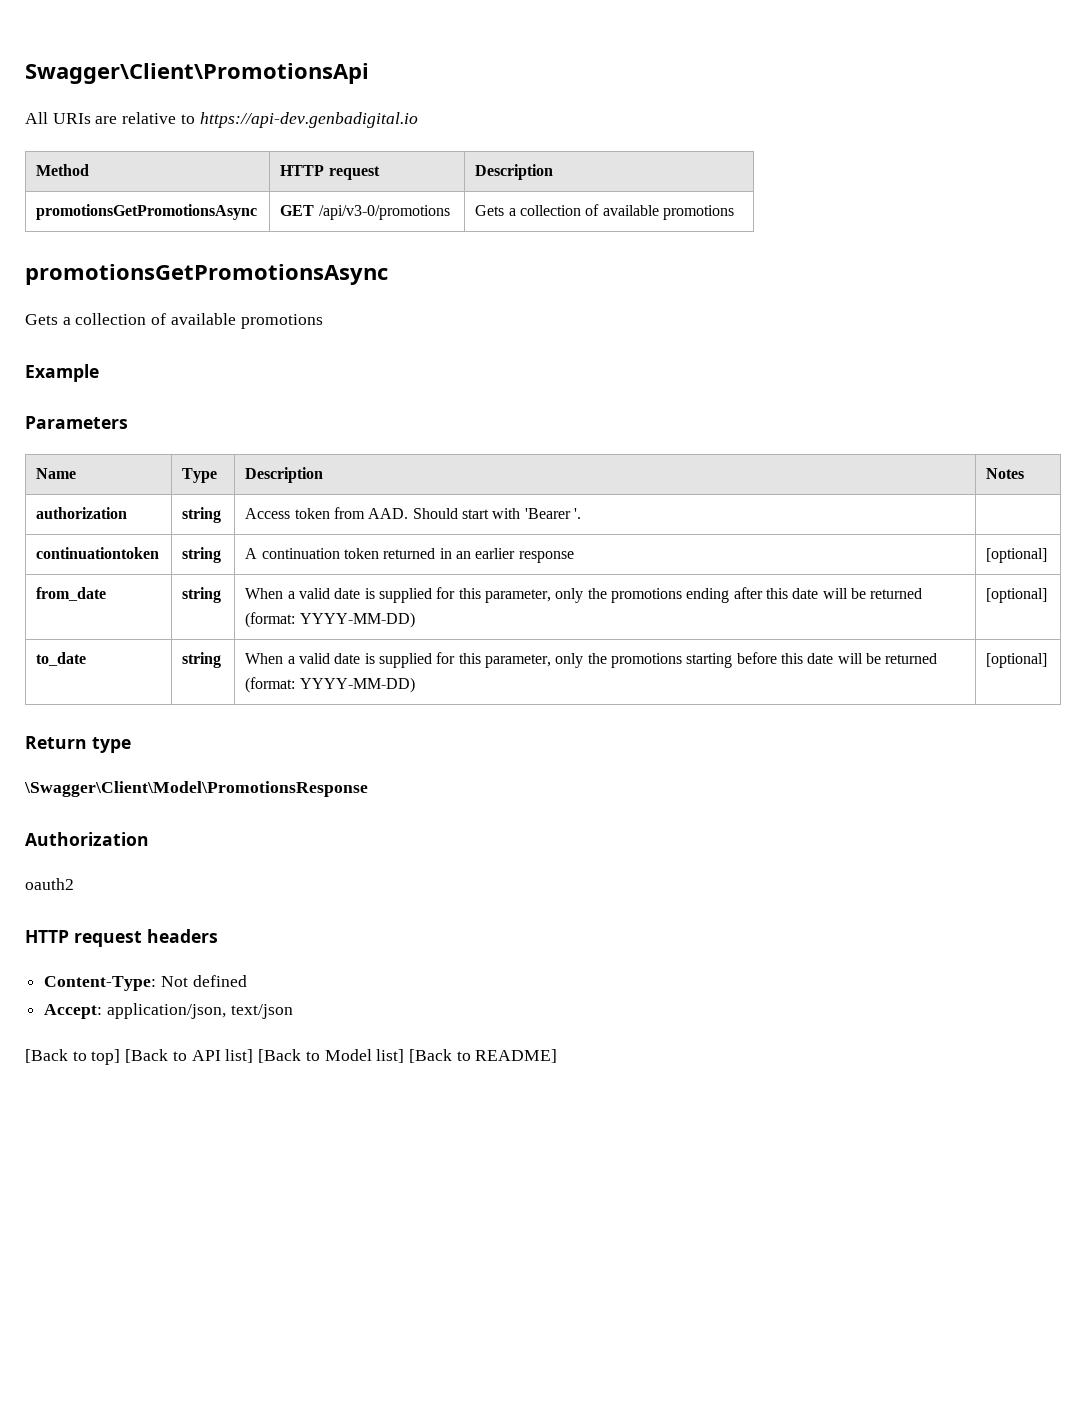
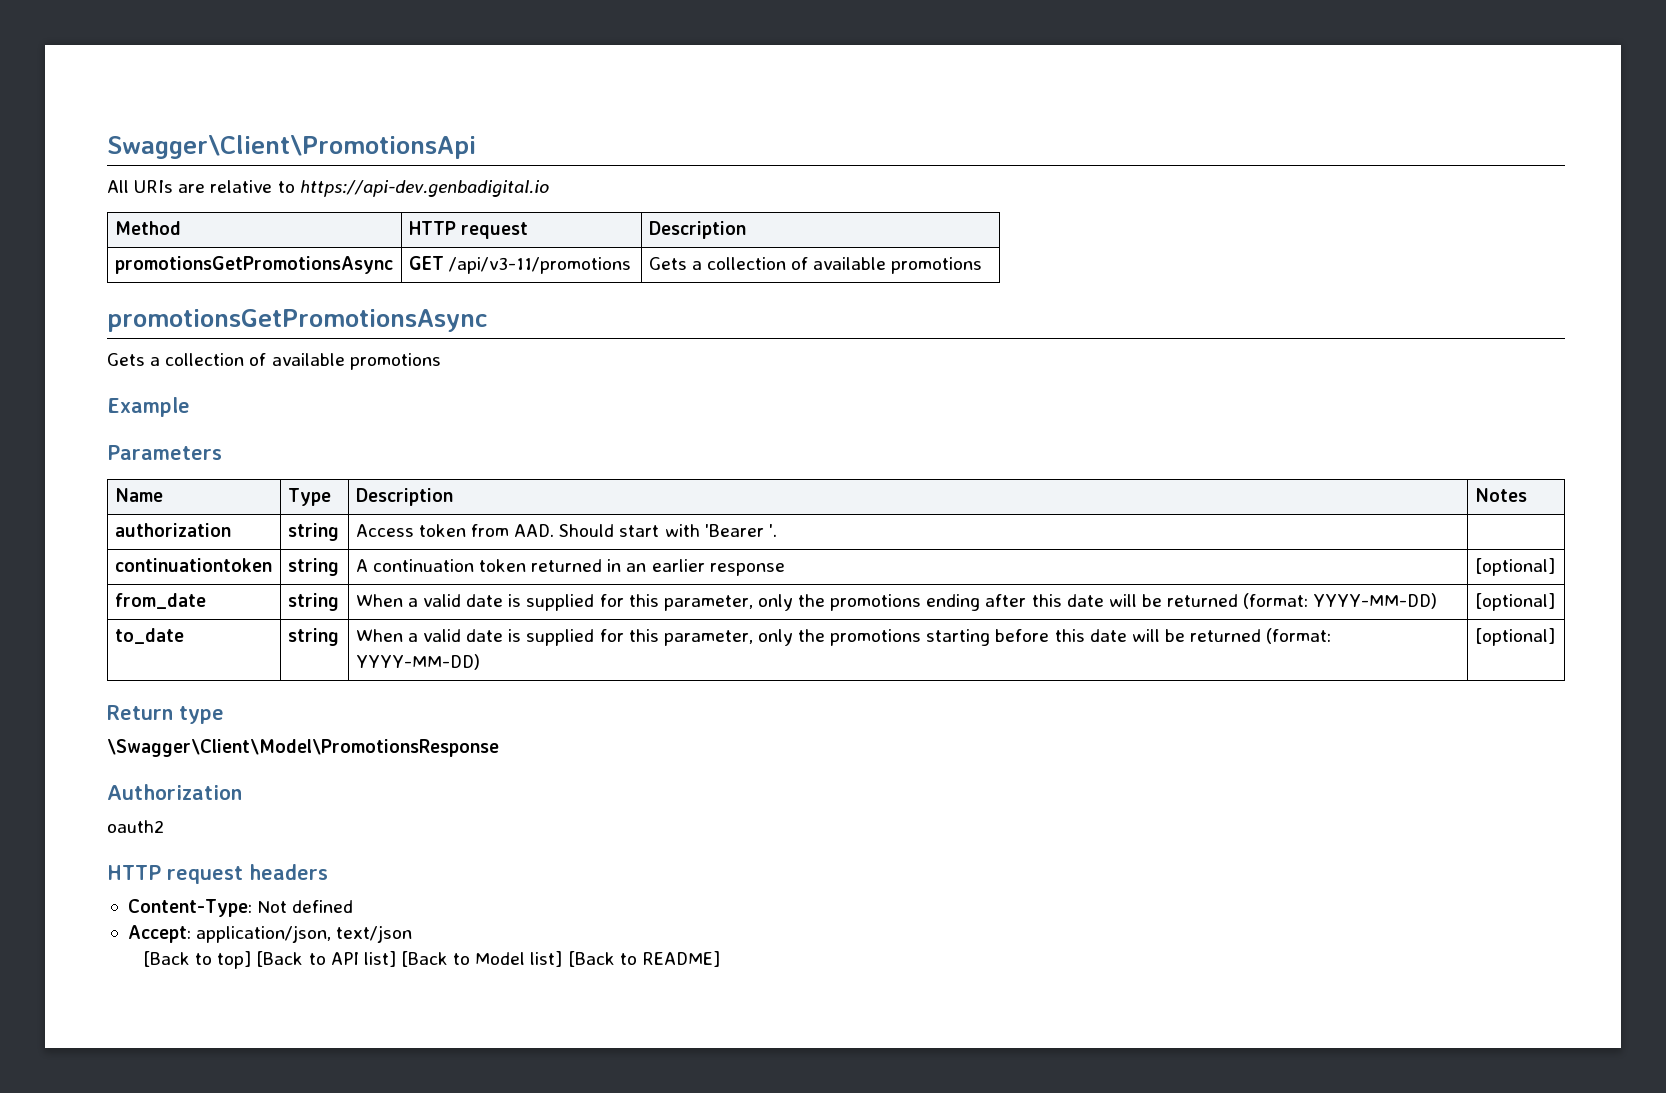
[318,205,450,220] /api/v3-0/promotions -> [447,257,631,274] /api/v3-11/promotions

